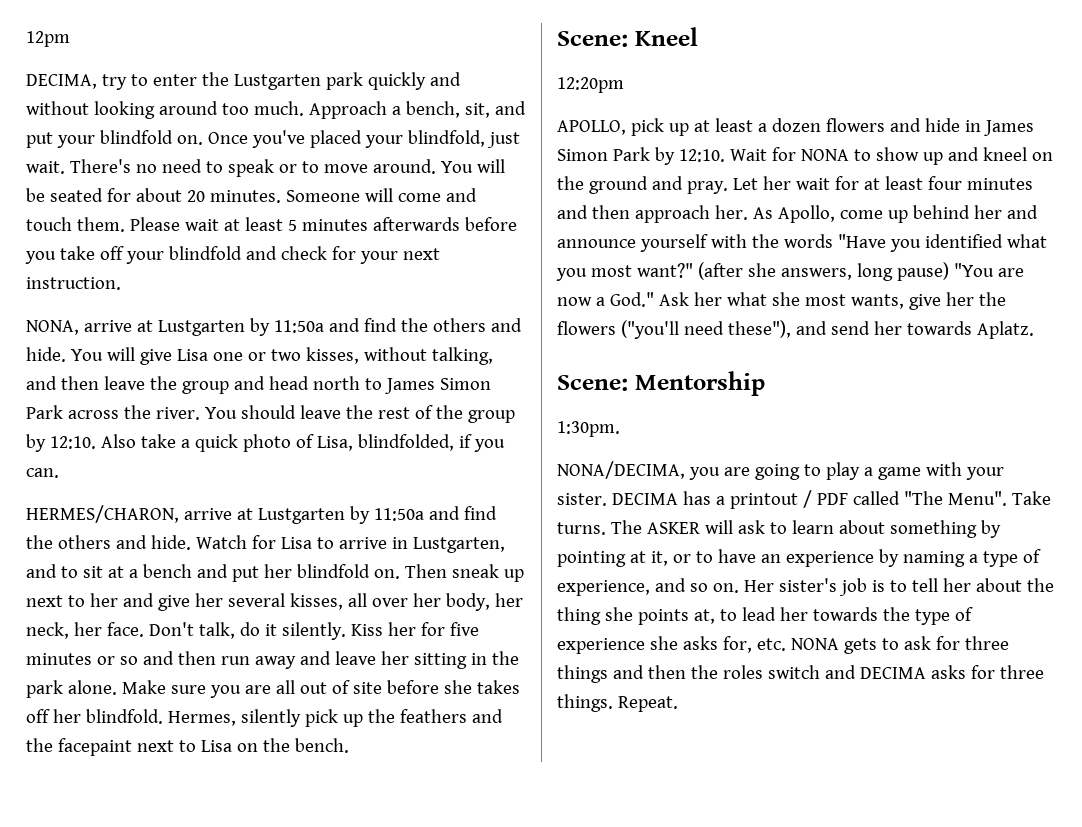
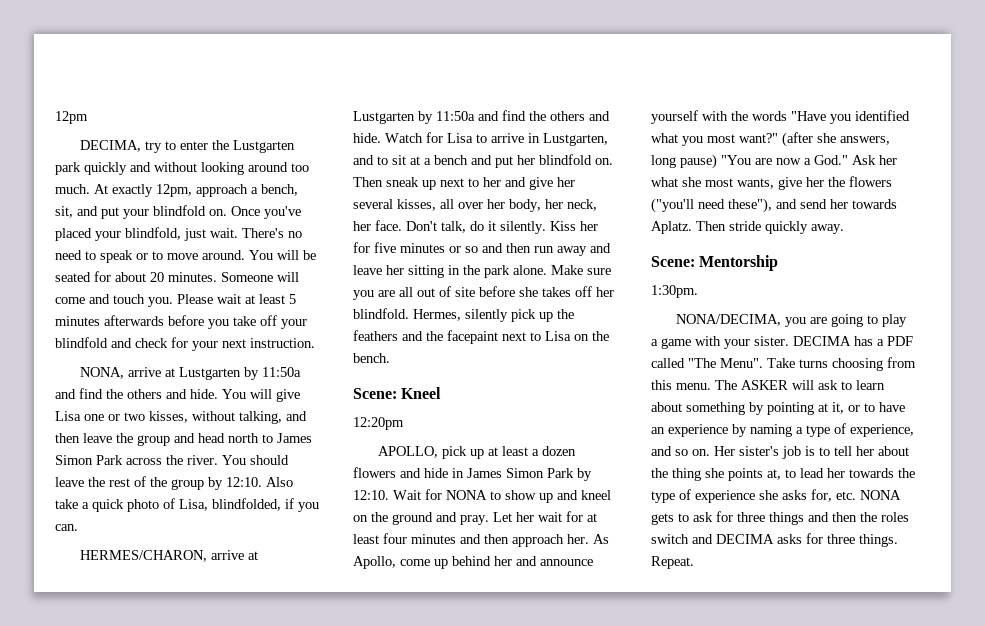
[308,101,387,119] Approach -> [94,184,248,197] At exactly 12pm, approach
[76,217,125,232] them. -> [148,297,173,307] you.
(1034, 330) none -> [696,221,844,234] Then stride quickly away.
[729,490,812,509] printout / -> (884, 342) none
[557,522,606,535] turns. -> [799,357,916,371] [651,380,711,390] turns choosing from this menu.

